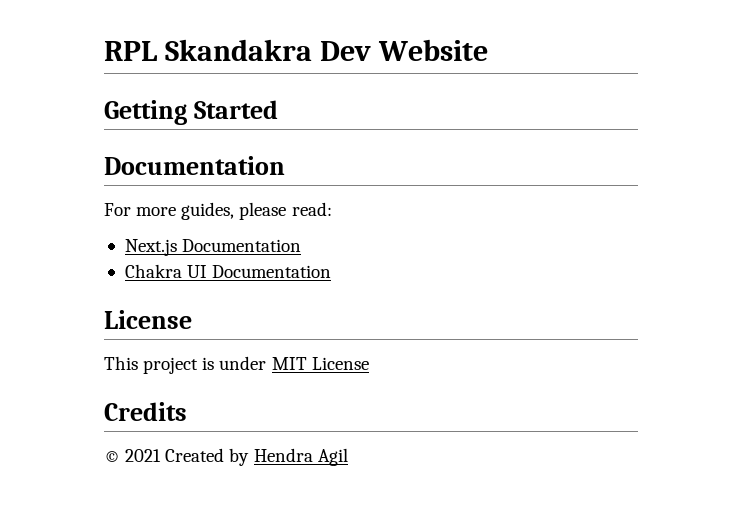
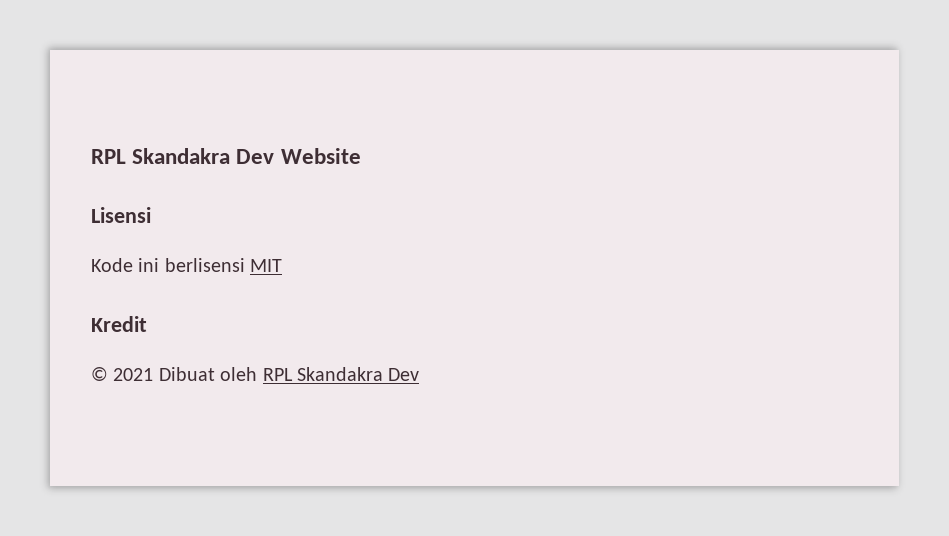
[104,100,278,125] [104,156,285,175] [104,202,332,220] [124,239,302,256] [124,264,332,278] [104,310,192,329] [104,356,369,374] [104,402,187,421] [104,448,348,466] Getting Started // Documentation // For more guides, please read: // Next.js Documentation // Chakra UI Documentation // License // This project is under MIT License // Credits // © 2021 Created by Hendra Agil -> [91,207,151,223] [91,258,283,272] [91,316,147,332] [91,367,420,381] Lisensi // Kode ini berlisensi MIT // Kredit // © 2021 Dibuat oleh RPL Skandakra Dev

